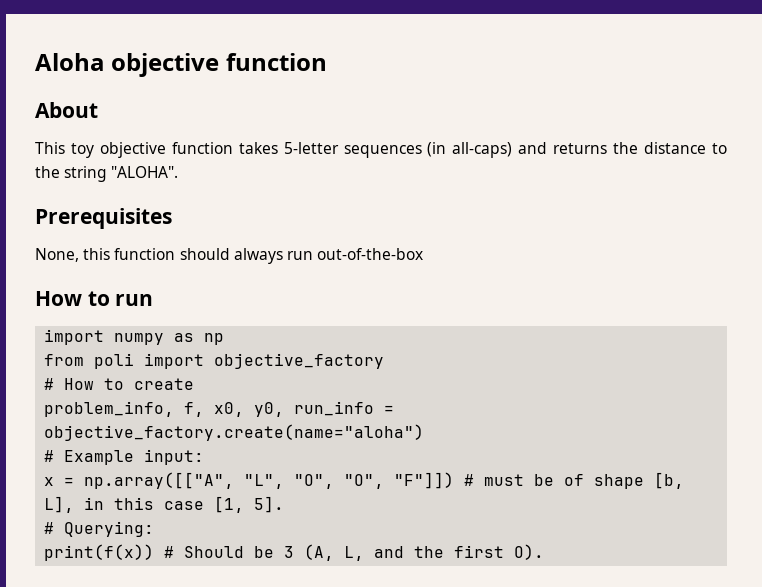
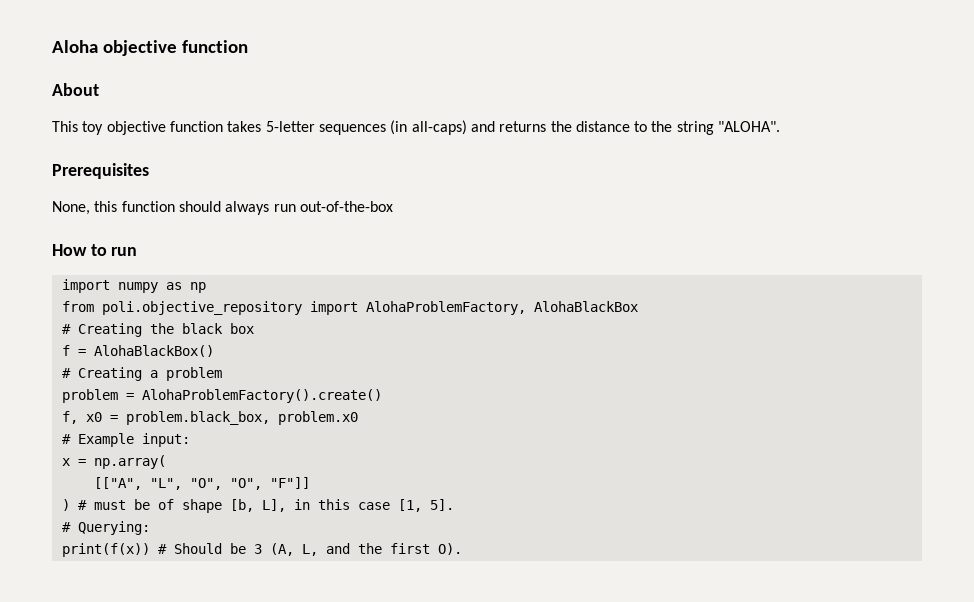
[94,353,385,369] [44,378,195,390] [44,401,395,417] [44,424,425,441] poli import objective_factory // # How to create // problem_info, f, x0, y0, run_info = objective_factory.create(name="aloha") -> [101,301,638,315] [61,323,254,337] [61,345,214,357] [61,367,222,381] [61,389,382,403] [61,411,358,425] poli.objective_repository import AlohaProblemFactory, AlohaBlackBox // # Creating the black box // f = AlohaBlackBox() // # Creating a problem // problem = AlohaProblemFactory().create() // f, x0 = problem.black_box, problem.x0
[84,472,235,489] np.array([["A", -> [93,455,166,469] [93,477,142,490] np.array( // [["A",
[394,472,455,489] "F"]]) -> [269,477,310,489] [61,499,70,511] "F"]] // )

